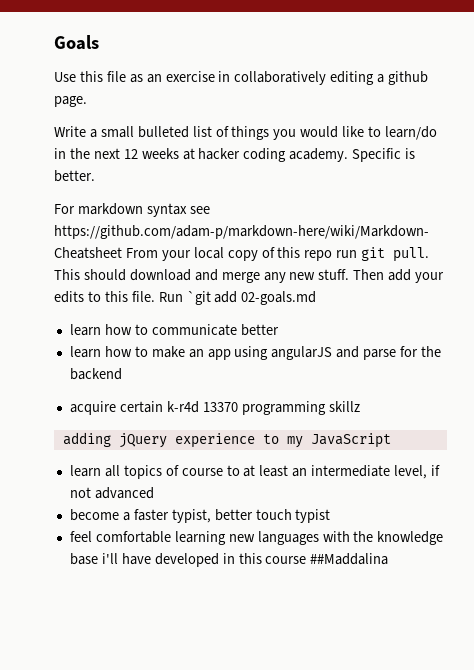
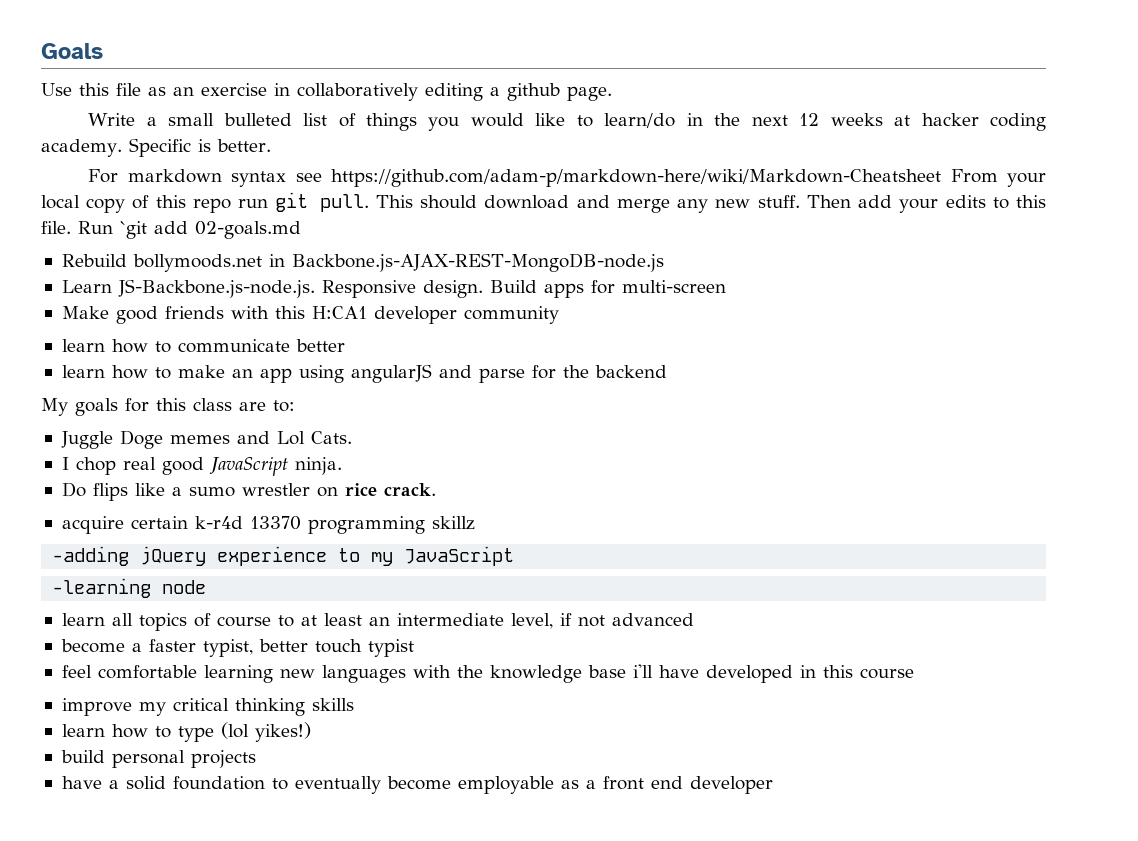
(317, 298) none -> [61,253,664,272] [61,279,726,298] [61,306,559,324] // Rebuild bollymoods.net in Backbone.js-AJAX-REST-MongoDB-node.js // Learn JS-Backbone.js-node.js. Responsive design. Build apps for multi-screen // Make good friends with this H:CA1 developer community
(122, 374) none -> [41,398,295,416] [60,430,352,449] [61,457,342,476] [61,482,436,501] // My goals for this class are to: // Juggle Doge memes and Lol Cats. // I chop real good JavaScript ninja. // Do flips like a sumo wrestler on rice crack.
[62,432,111,447] adding -> [52,546,130,566] -adding
(391, 440) none -> [52,578,207,598] // -learning node
[310,553,389,565] ##Maddalina -> [61,698,354,716] [61,722,311,742] [60,750,256,768] [61,776,773,794] // improve my critical thinking skills // learn how to type (lol yikes!) // build personal projects // have a solid foundation to eventually become employable as a front end developer

